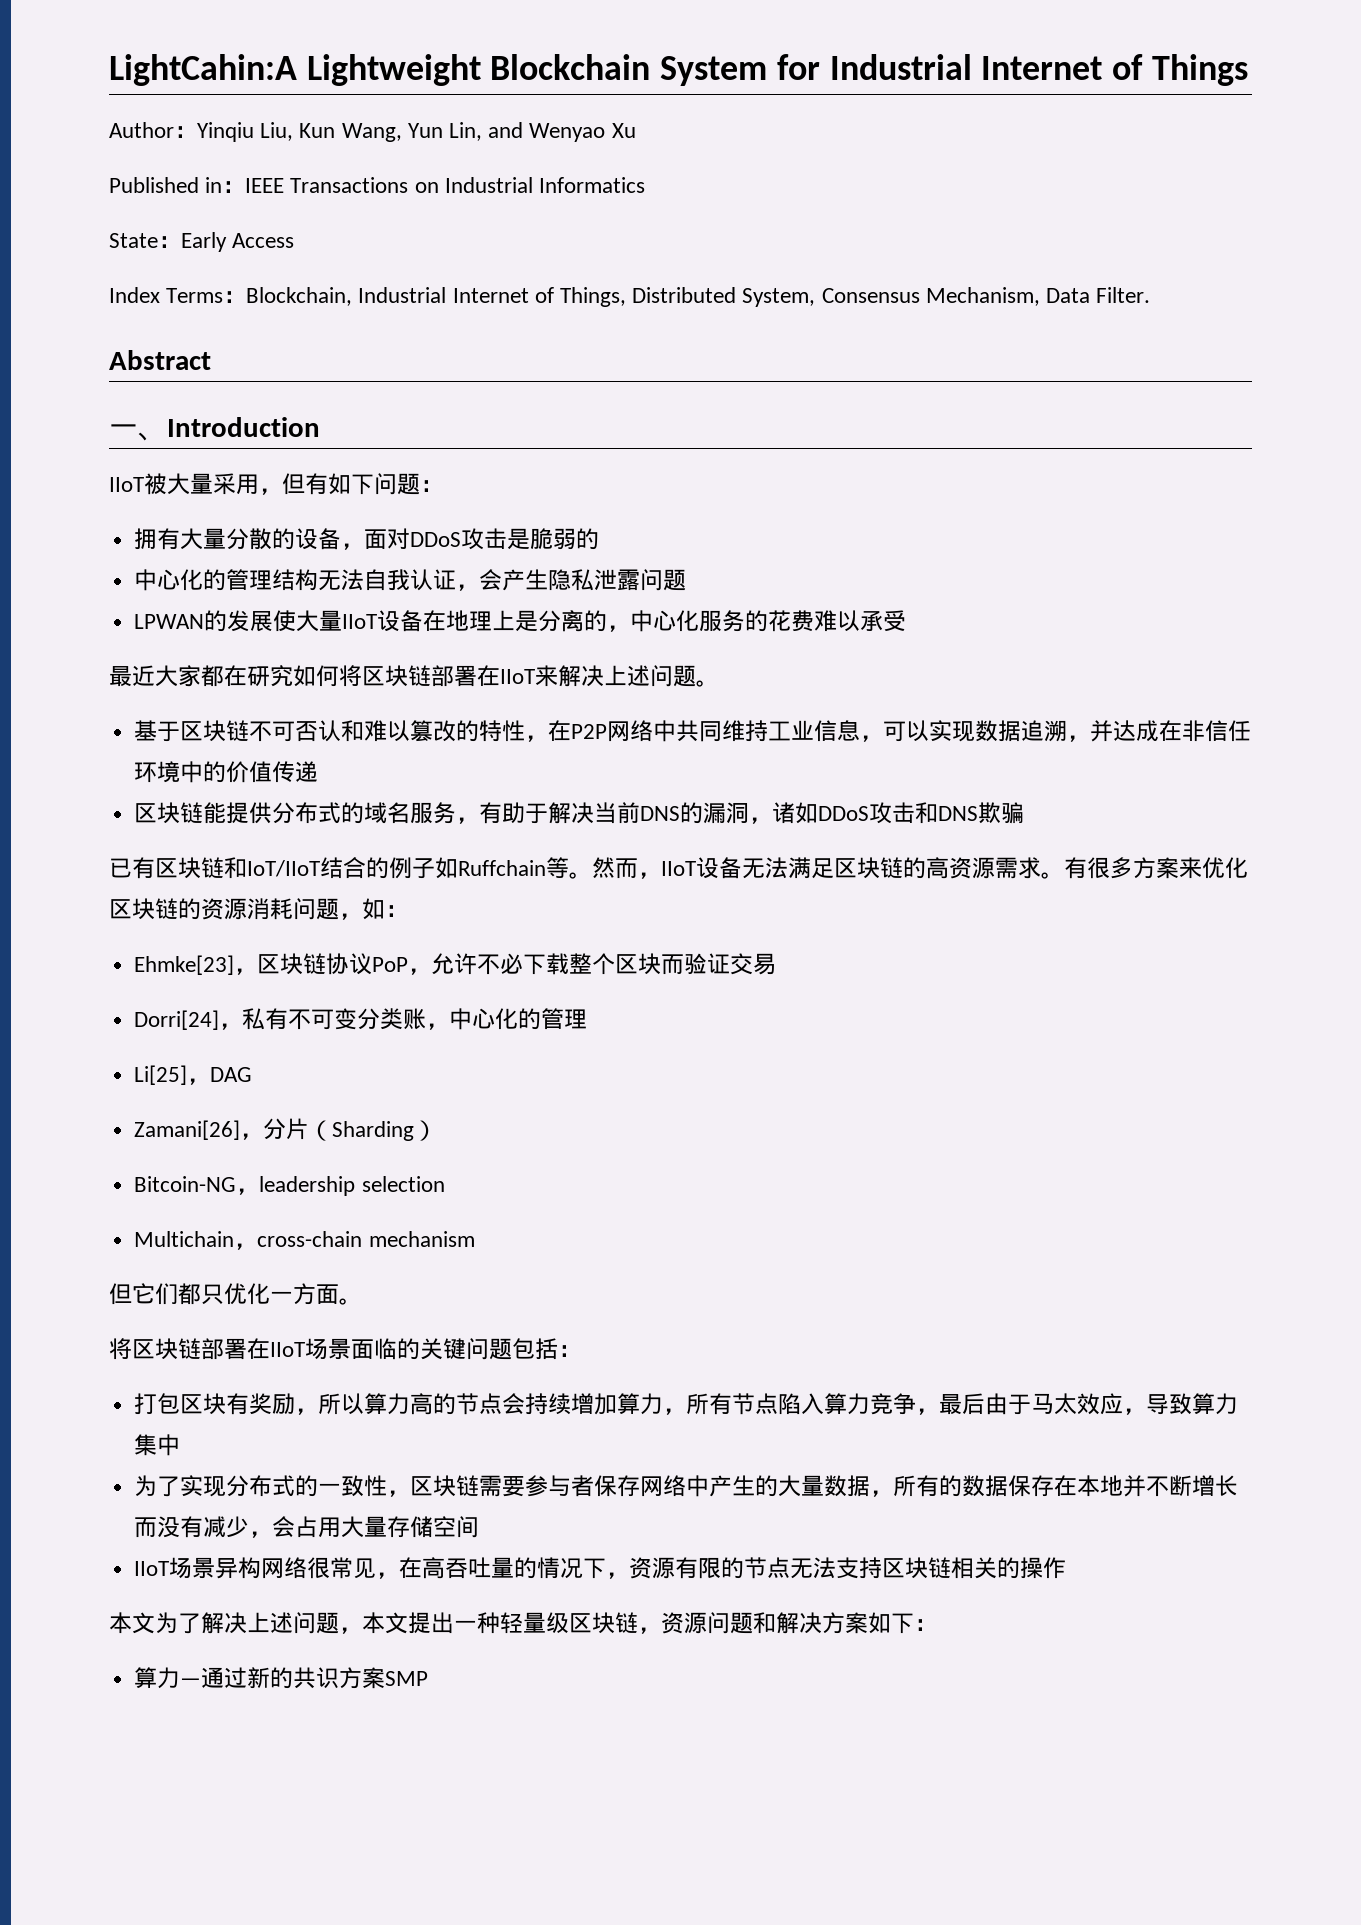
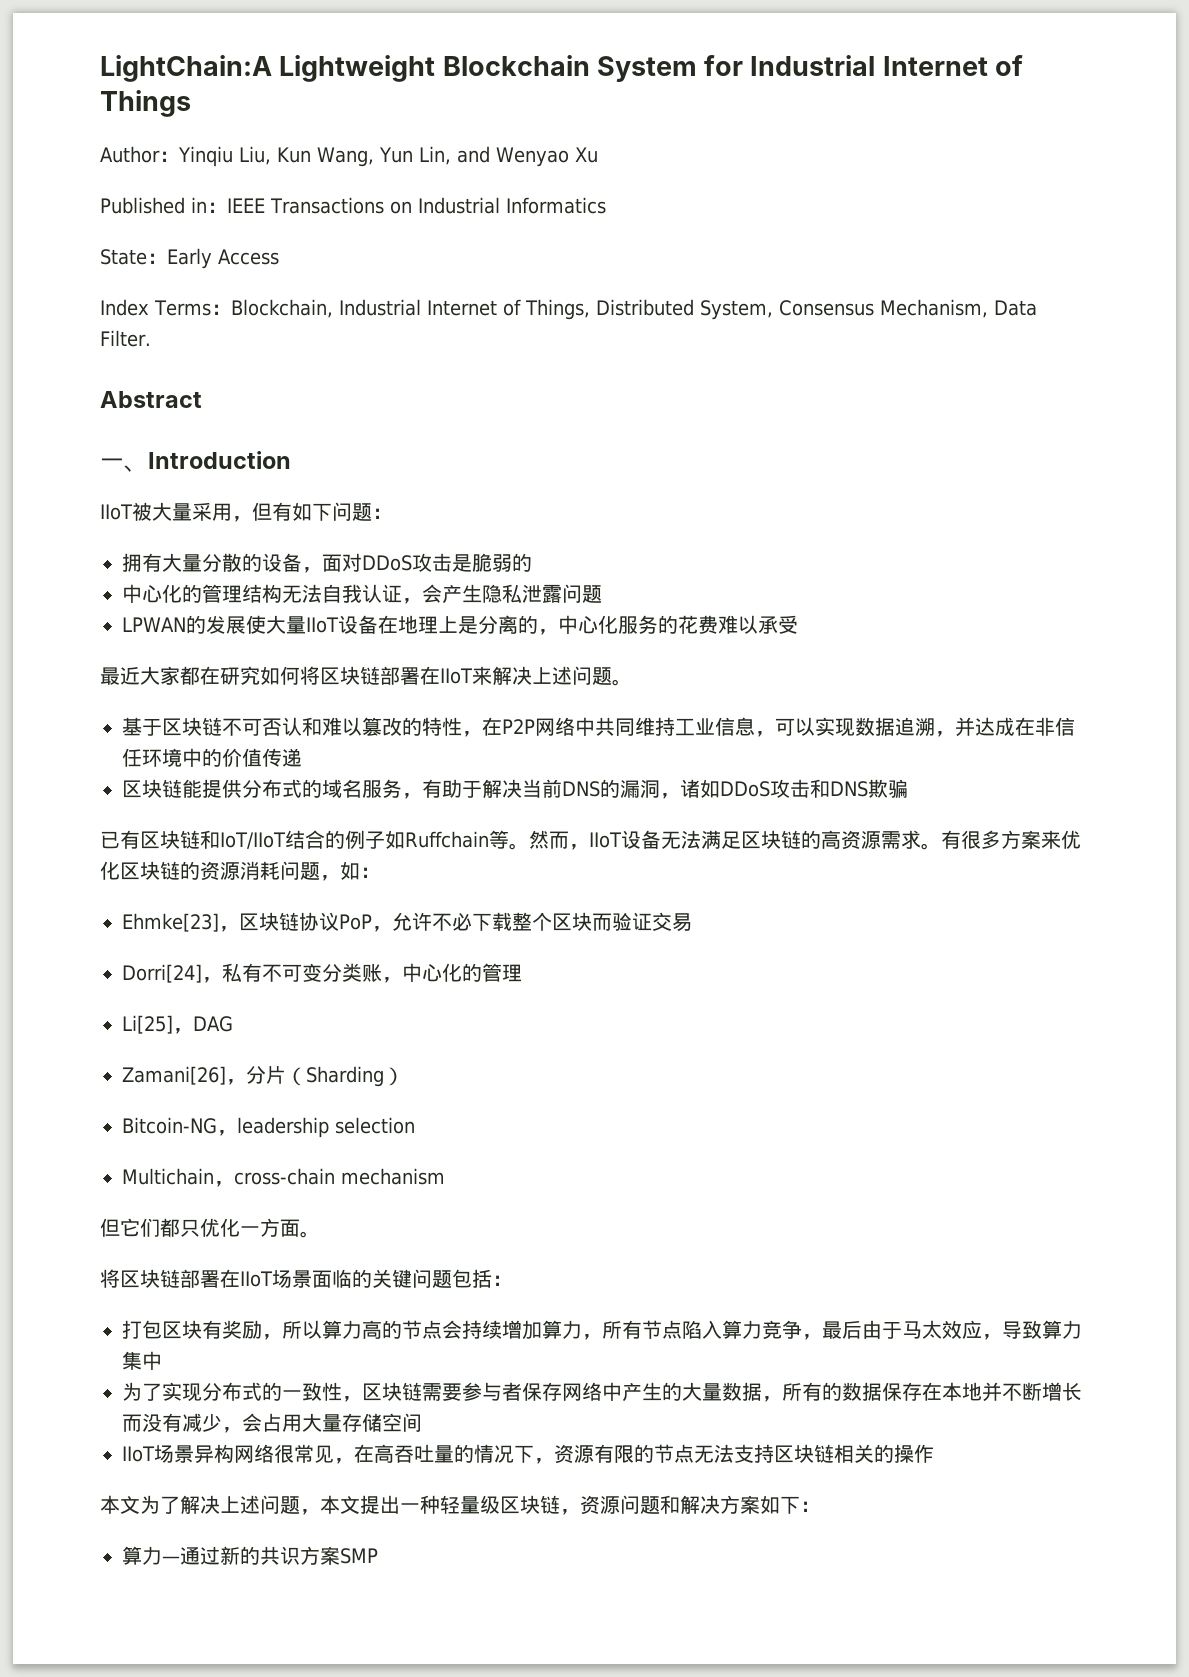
[109,54,297,86] LightCahin:A -> [100,55,272,82] LightChain:A

